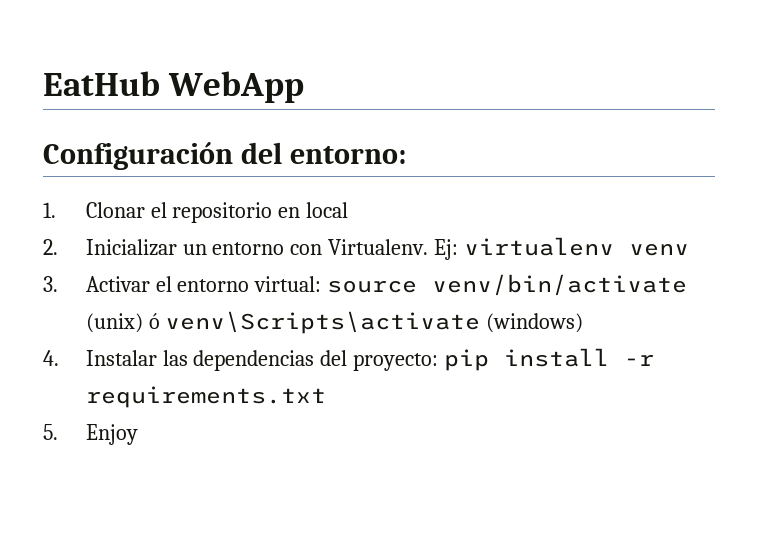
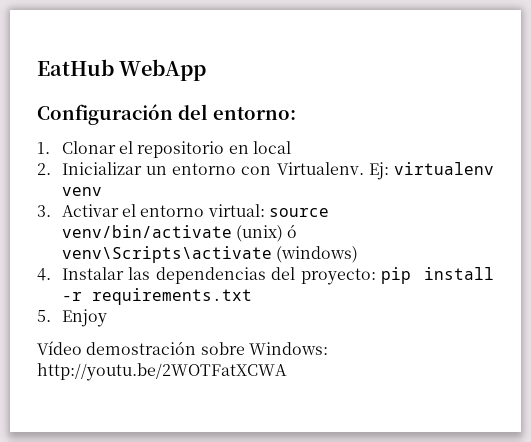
(138, 434) none -> [37,341,328,355] [37,363,287,381] // Vídeo demostración sobre Windows: http://youtu.be/2WOTFatXCWA

